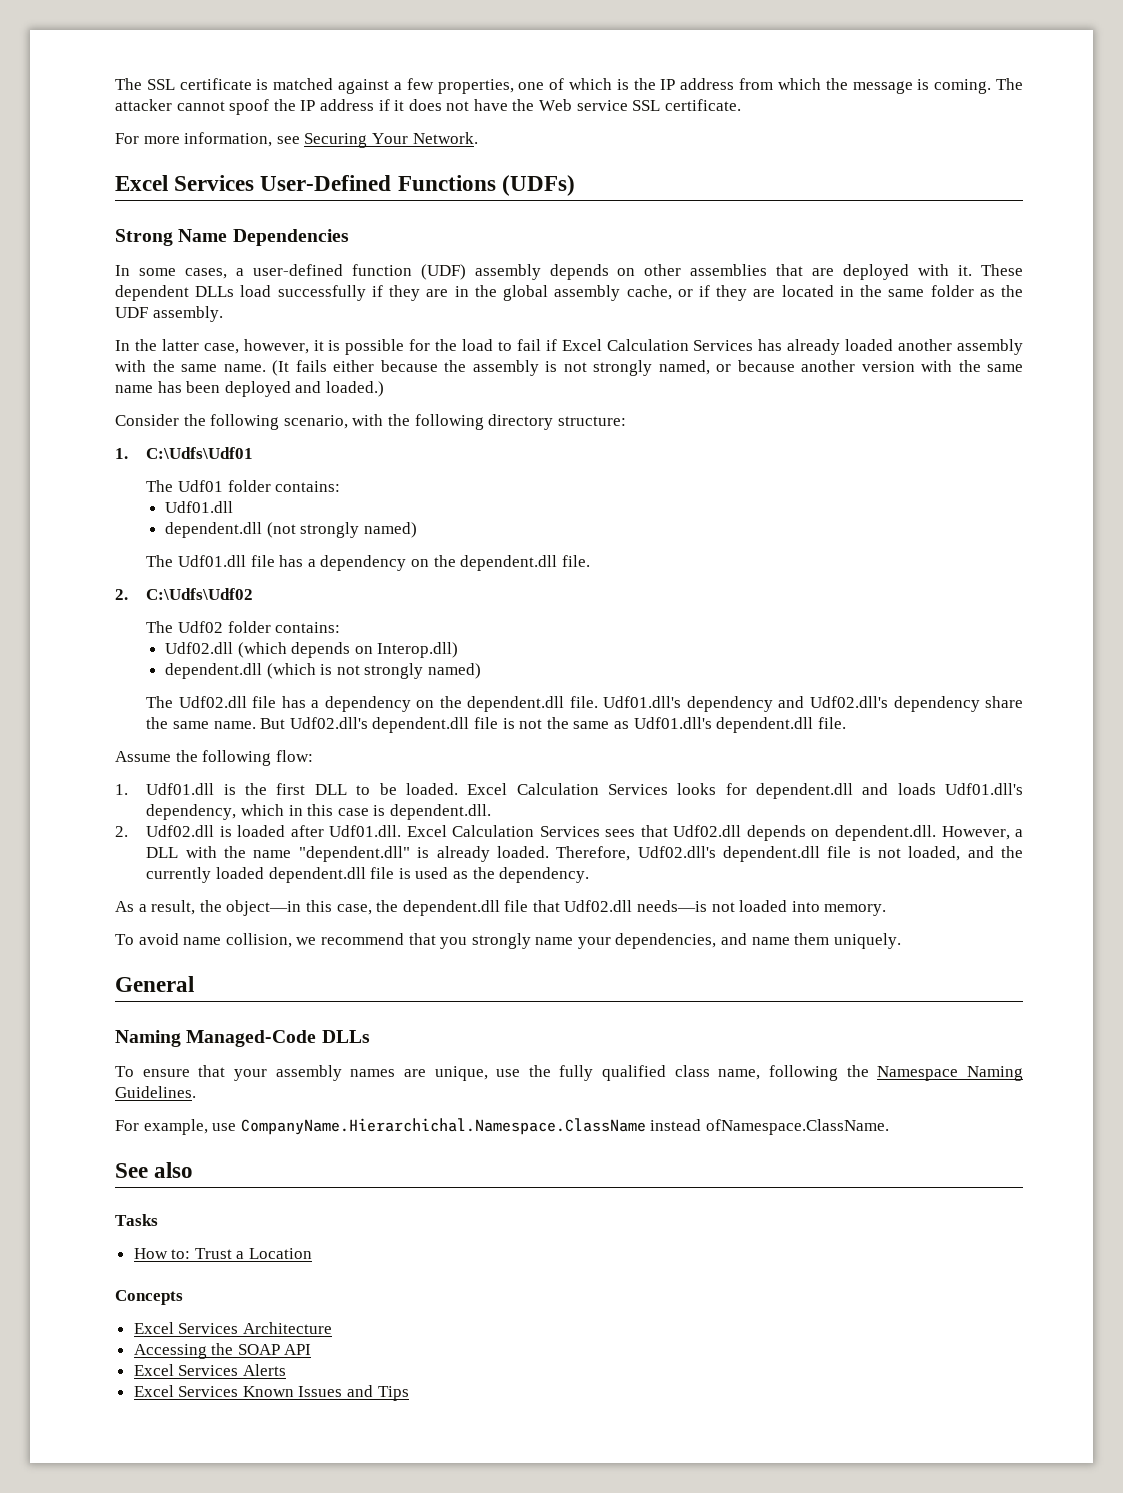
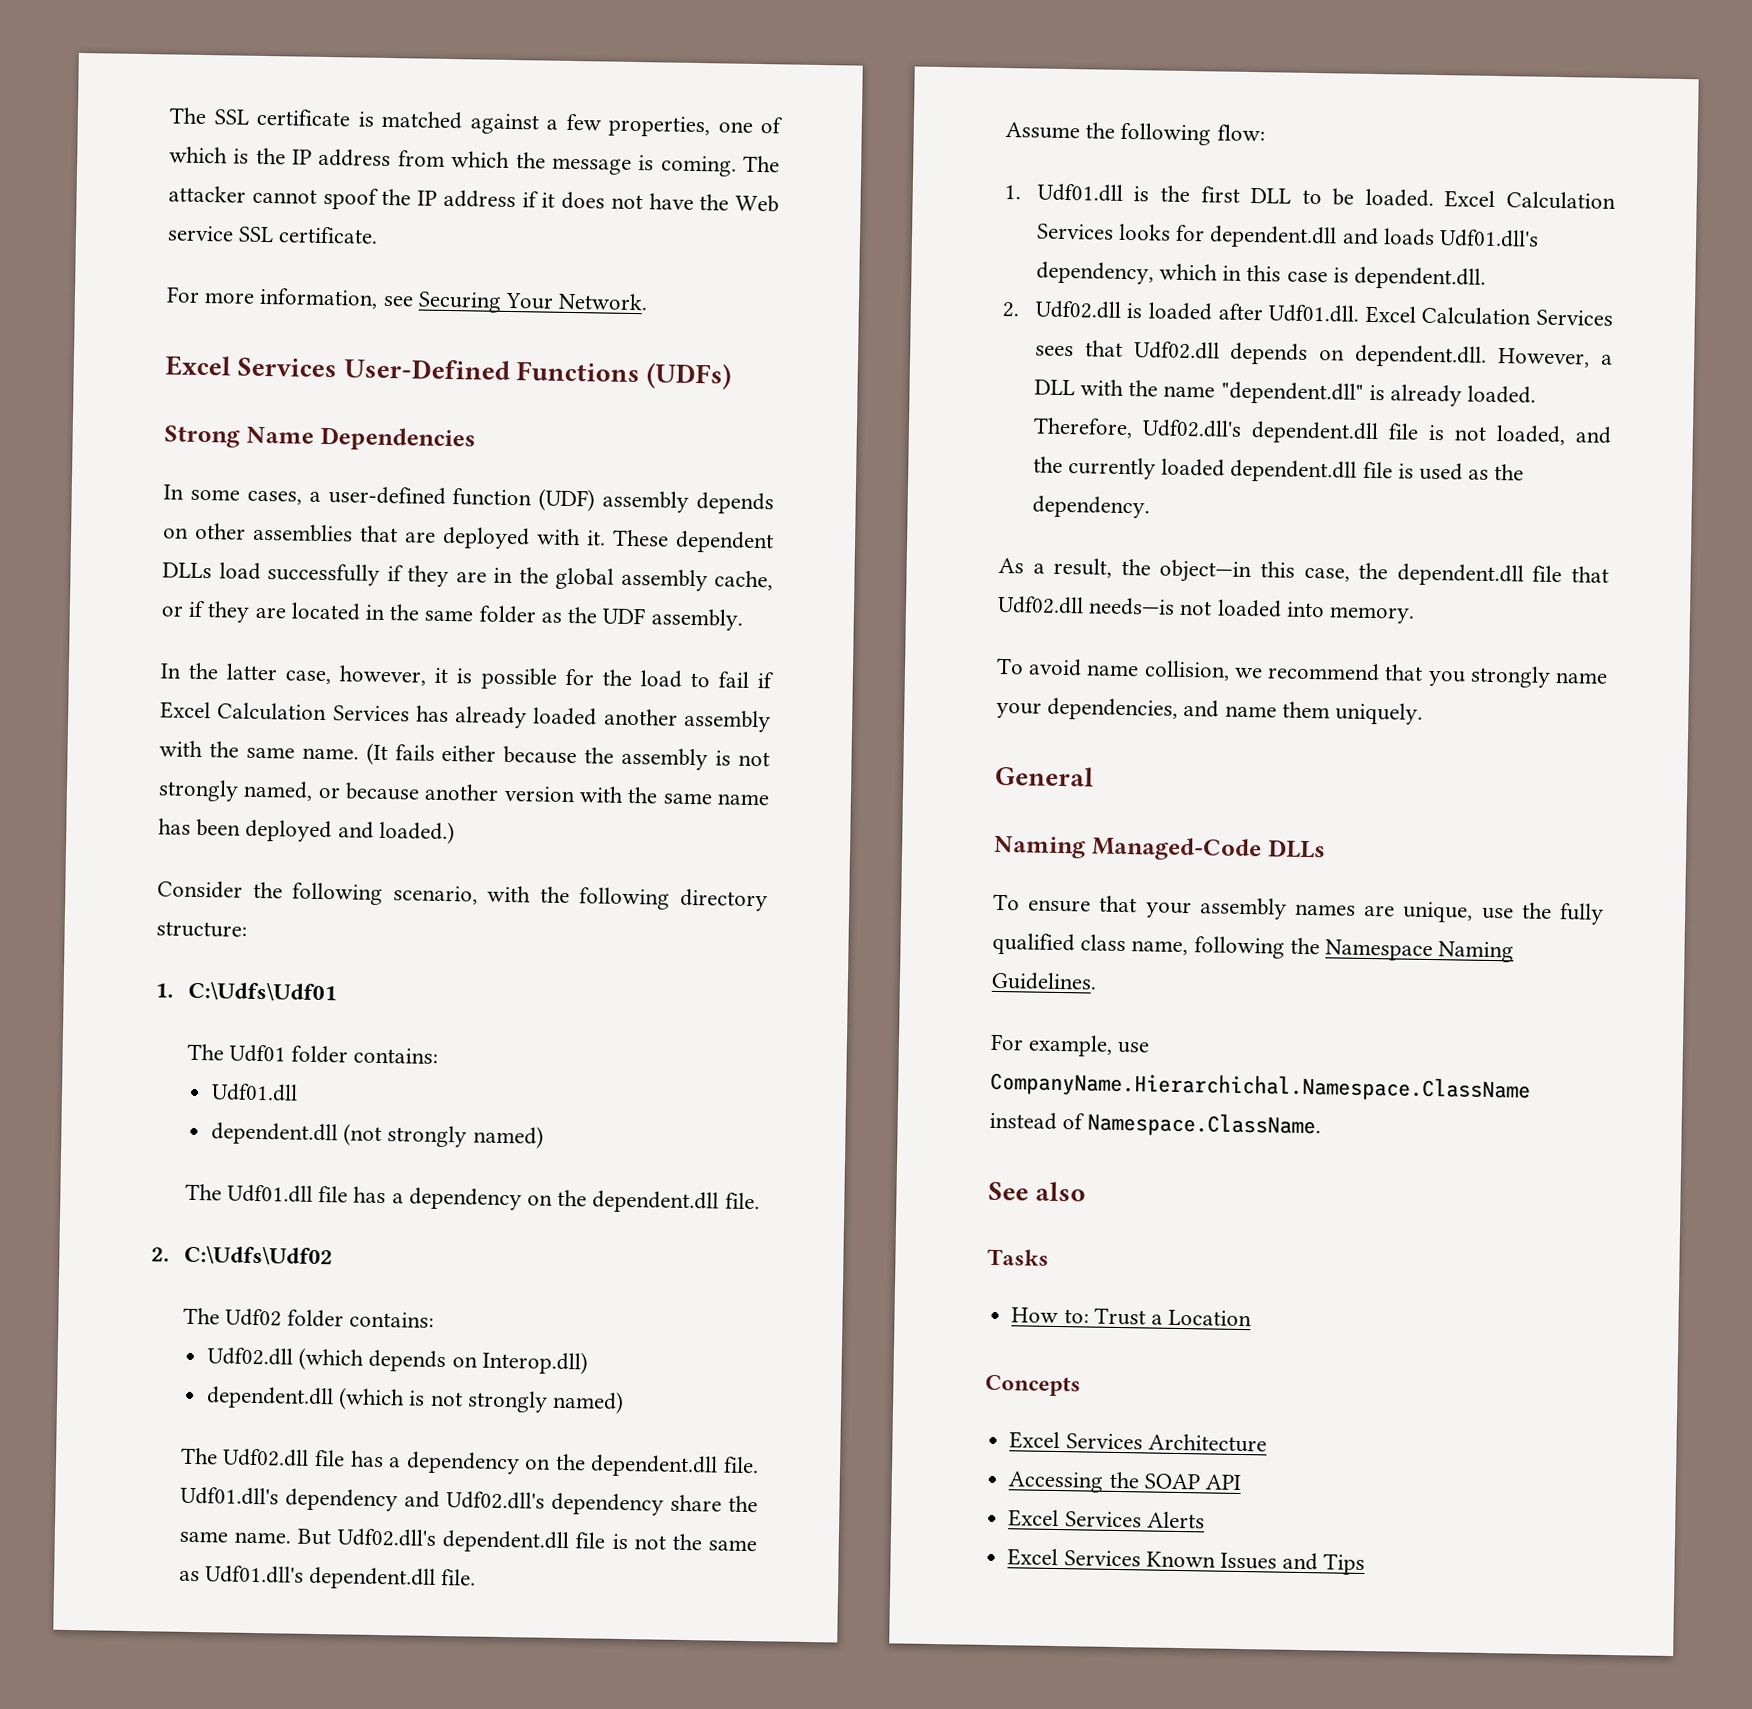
[705,1119,889,1135] ofNamespace.ClassName. -> [1062,1111,1322,1139] of Namespace.ClassName.

